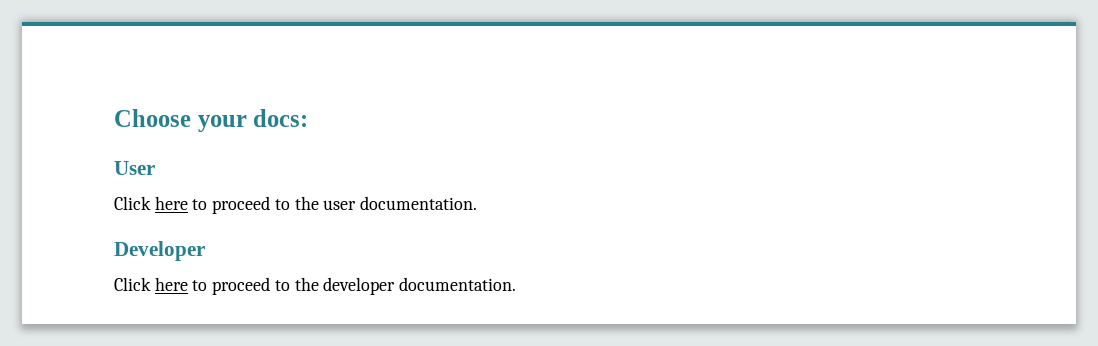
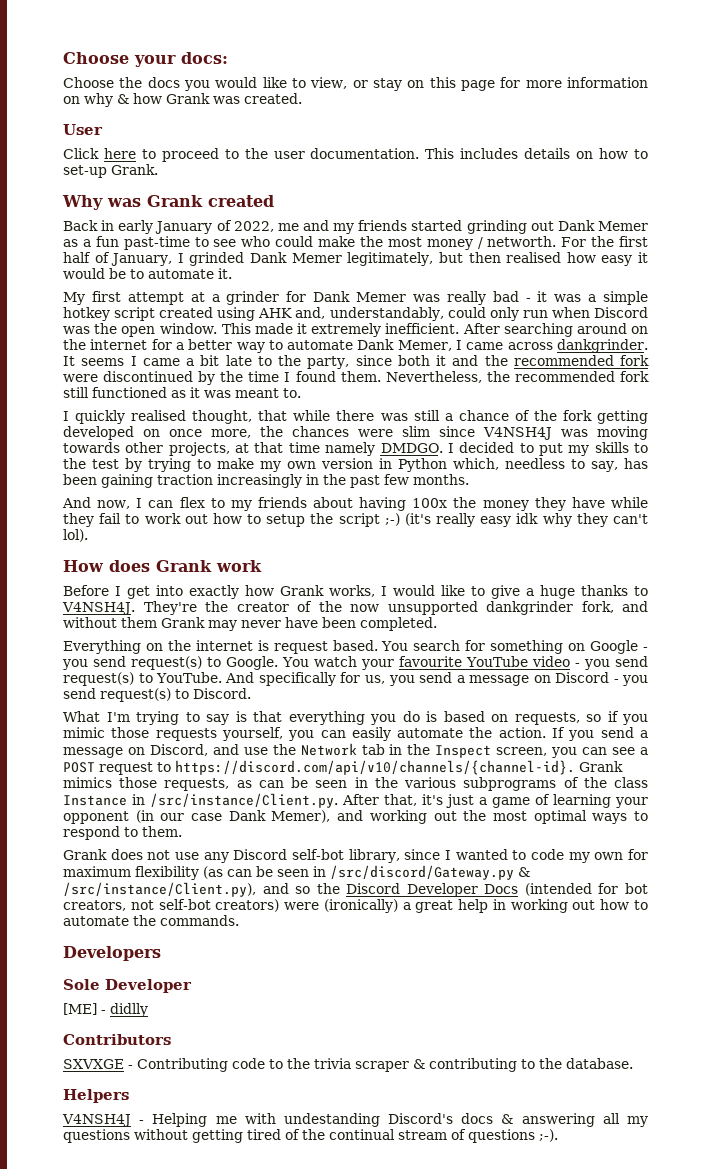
(309, 118) none -> [63,77,649,91] [63,93,302,107] // Choose the docs you would like to view, or stay on this page for more information on why & how Grank was created.
[114,241,205,261] [114,277,517,295] // Developer // Click here to proceed to the developer documentation. -> [425,148,648,159] [63,164,158,178] [62,195,274,210] [63,220,649,234] [63,236,648,250] [63,252,648,266] [63,268,232,279] [63,291,648,305] [63,307,648,321] [63,323,648,337] [63,339,648,353] [63,355,649,369] [63,371,649,385] [63,387,301,398] [63,410,648,424] [63,426,648,440] [63,442,648,456] [63,458,648,472] [63,474,469,488] [62,497,648,511] [63,513,648,527] [63,529,88,542] [63,560,262,572] [63,585,648,599] [62,601,648,615] [63,617,437,631] [63,640,648,654] [62,656,648,670] [63,672,648,686] [63,688,251,702] [63,711,648,725] [63,727,648,741] [63,743,648,758] [63,760,623,775] [63,777,648,791] [63,793,648,808] [63,810,648,824] [63,826,182,840] [63,849,648,863] [63,865,530,880] [63,882,648,897] [63,899,648,913] [63,915,239,926] [63,946,161,961] [63,979,192,993] [63,1003,148,1017] [63,1034,171,1045] [63,1058,633,1072] [63,1089,129,1103] [62,1113,648,1127] [63,1129,558,1143] This includes details on how to set-up Grank. // Why was Grank created // Back in early January of 2022, me and my friends started grinding out Dank Memer as a fun past-time to see who could make the most money / networth. For the first half of January, I grinded Dank Memer legitimately, but then realised how easy it would be to automate it. // My first attempt at a grinder for Dank Memer was really bad - it was a simple hotkey script created using AHK and, understandably, could only run when Discord was the open window. This made it extremely inefficient. After searching around on the internet for a better way to automate Dank Memer, I came across dankgrinder. It seems I came a bit late to the party, since both it and the recommended fork were discontinued by the time I found them. Nevertheless, the recommended fork still functioned as it was meant to. // I quickly realised thought, that while there was still a chance of the fork getting developed on once more, the chances were slim since V4NSH4J was moving towards other projects, at that time namely DMDGO. I decided to put my skills to the test by trying to make my own version in Python which, needless to say, has been gaining traction increasingly in the past few months. // And now, I can flex to my friends about having 100x the money they have while they fail to work out how to setup the script ;-) (it's really easy idk why they can't lol). // How does Grank work // Before I get into exactly how Grank works, I would like to give a huge thanks to V4NSH4J. They're the creator of the now unsupported dankgrinder fork, and without them Grank may never have been completed. // Everything on the internet is request based. You search for something on Google - you send request(s) to Google. You watch your favourite YouTube video - you send request(s) to YouTube. And specifically for us, you send a message on Discord - you send request(s) to Discord. // What I'm trying to say is that everything you do is based on requests, so if you mimic those requests yourself, you can easily automate the action. If you send a message on Discord, and use the Network tab in the Inspect screen, you can see a POST request to https://discord.com/api/v10/channels/{channel-id}. Grank mimics those requests, as can be seen in the various subprograms of the class Instance in /src/instance/Client.py. After that, it's just a game of learning your opponent (in our case Dank Memer), and working out the most optimal ways to respond to them. // Grank does not use any Discord self-bot library, since I wanted to code my own for maximum flexibility (as can be seen in /src/discord/Gateway.py & /src/instance/Client.py), and so the Discord Developer Docs (intended for bot creators, not self-bot creators) were (ironically) a great help in working out how to automate the commands. // Developers // Sole Developer // [ME] - didlly // Contributors // SXVXGE - Contributing code to the trivia scraper & contributing to the database. // Helpers // V4NSH4J - Helping me with undestanding Discord's docs & answering all my questions without getting tired of the continual stream of questions ;-).

